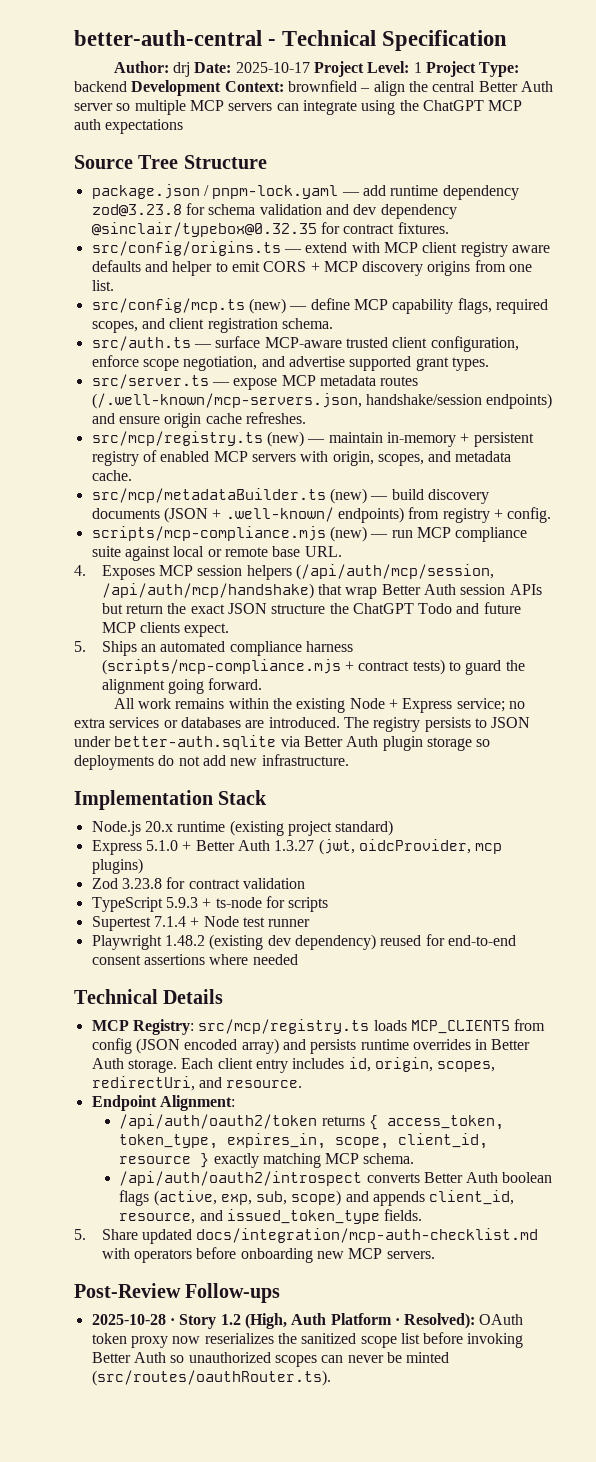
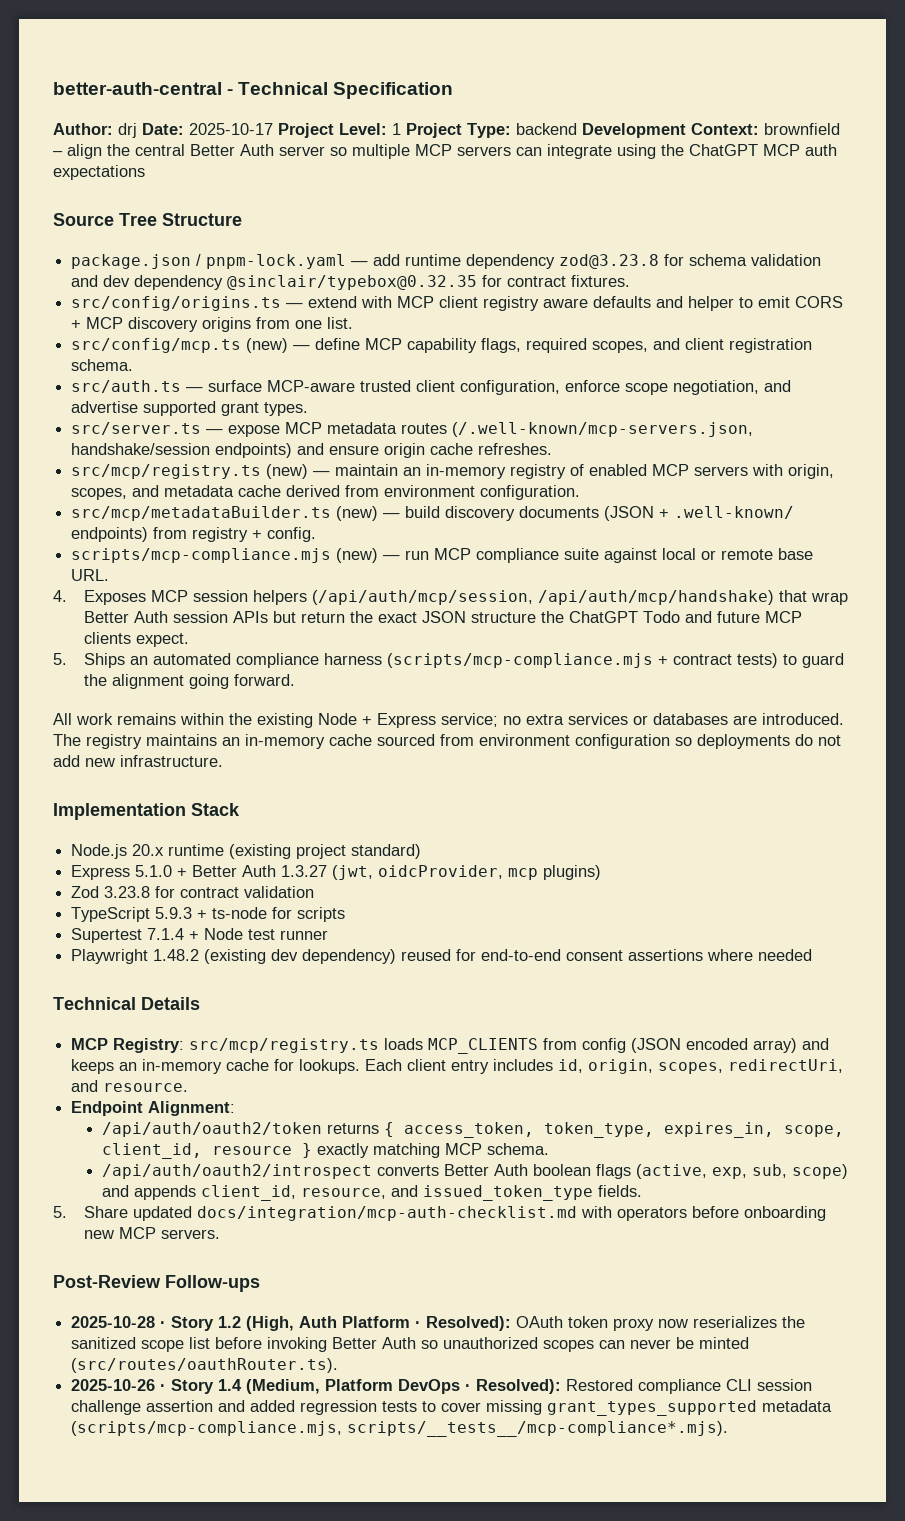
[386,432,534,447] in-memory + persistent -> [403,464,507,479] an in-memory
[91,470,132,481] cache. -> [238,485,581,500] cache derived from environment configuration.
[424,717,531,732] [74,735,472,751] persists to JSON under better-auth.sqlite via Better Auth plugin storage -> [146,734,670,749] maintains an in-memory cache sourced from environment configuration
[310,1039,531,1054] [91,1058,177,1073] persists runtime overrides in Better Auth storage. -> [71,1059,361,1074] keeps an in-memory cache for lookups.
(331, 1378) none -> [71,1379,813,1394] [71,1400,833,1416] [71,1421,729,1437] // 2025-10-26 · Story 1.4 (Medium, Platform DevOps · Resolved): Restored compliance CLI session challenge assertion and added regression tests to cover missing grant_types_supported metadata (scripts/mcp-compliance.mjs, scripts/__tests__/mcp-compliance*.mjs).

